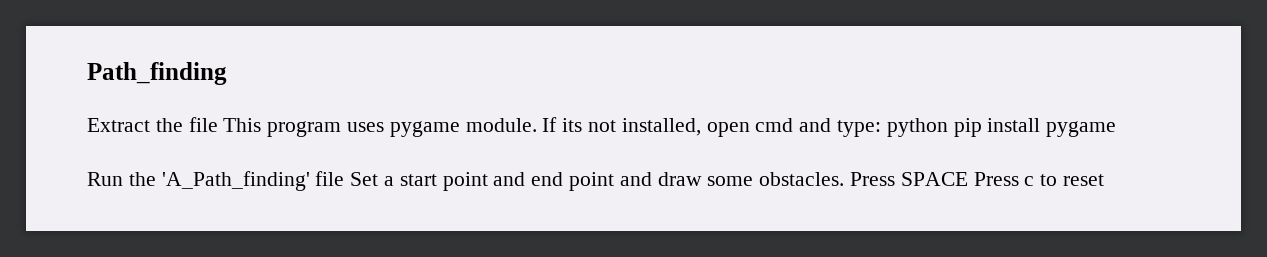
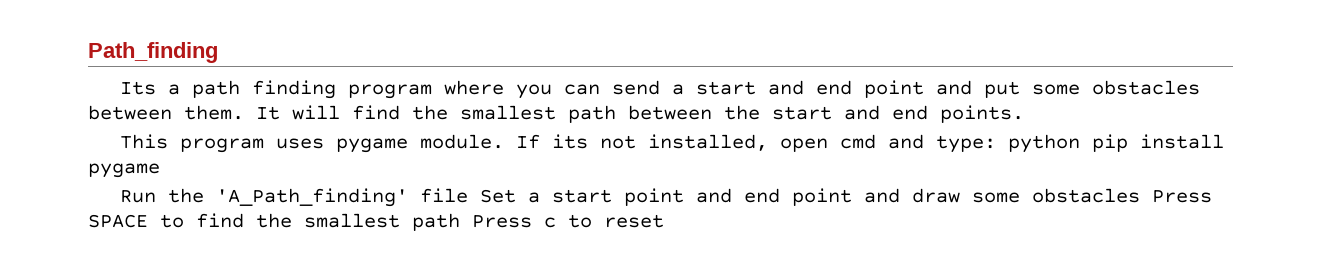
[87,117,218,132] Extract the file -> [119,80,1200,99] [88,105,1024,123] Its a path finding program where you can send a start and end point and put some obstacles between them. It will find the smallest path between the start and end points. //
[759,172,845,186] obstacles. -> [1031,188,1140,203] obstacles
(968, 179) none -> [160,213,460,231] to find the smallest path

